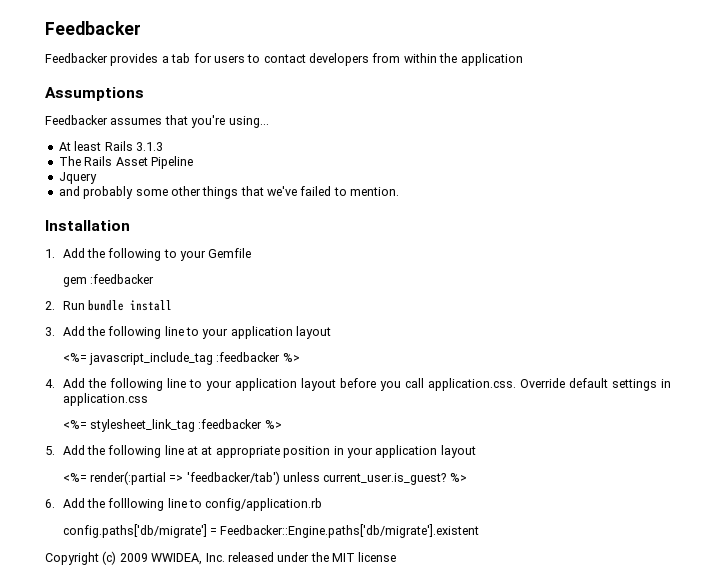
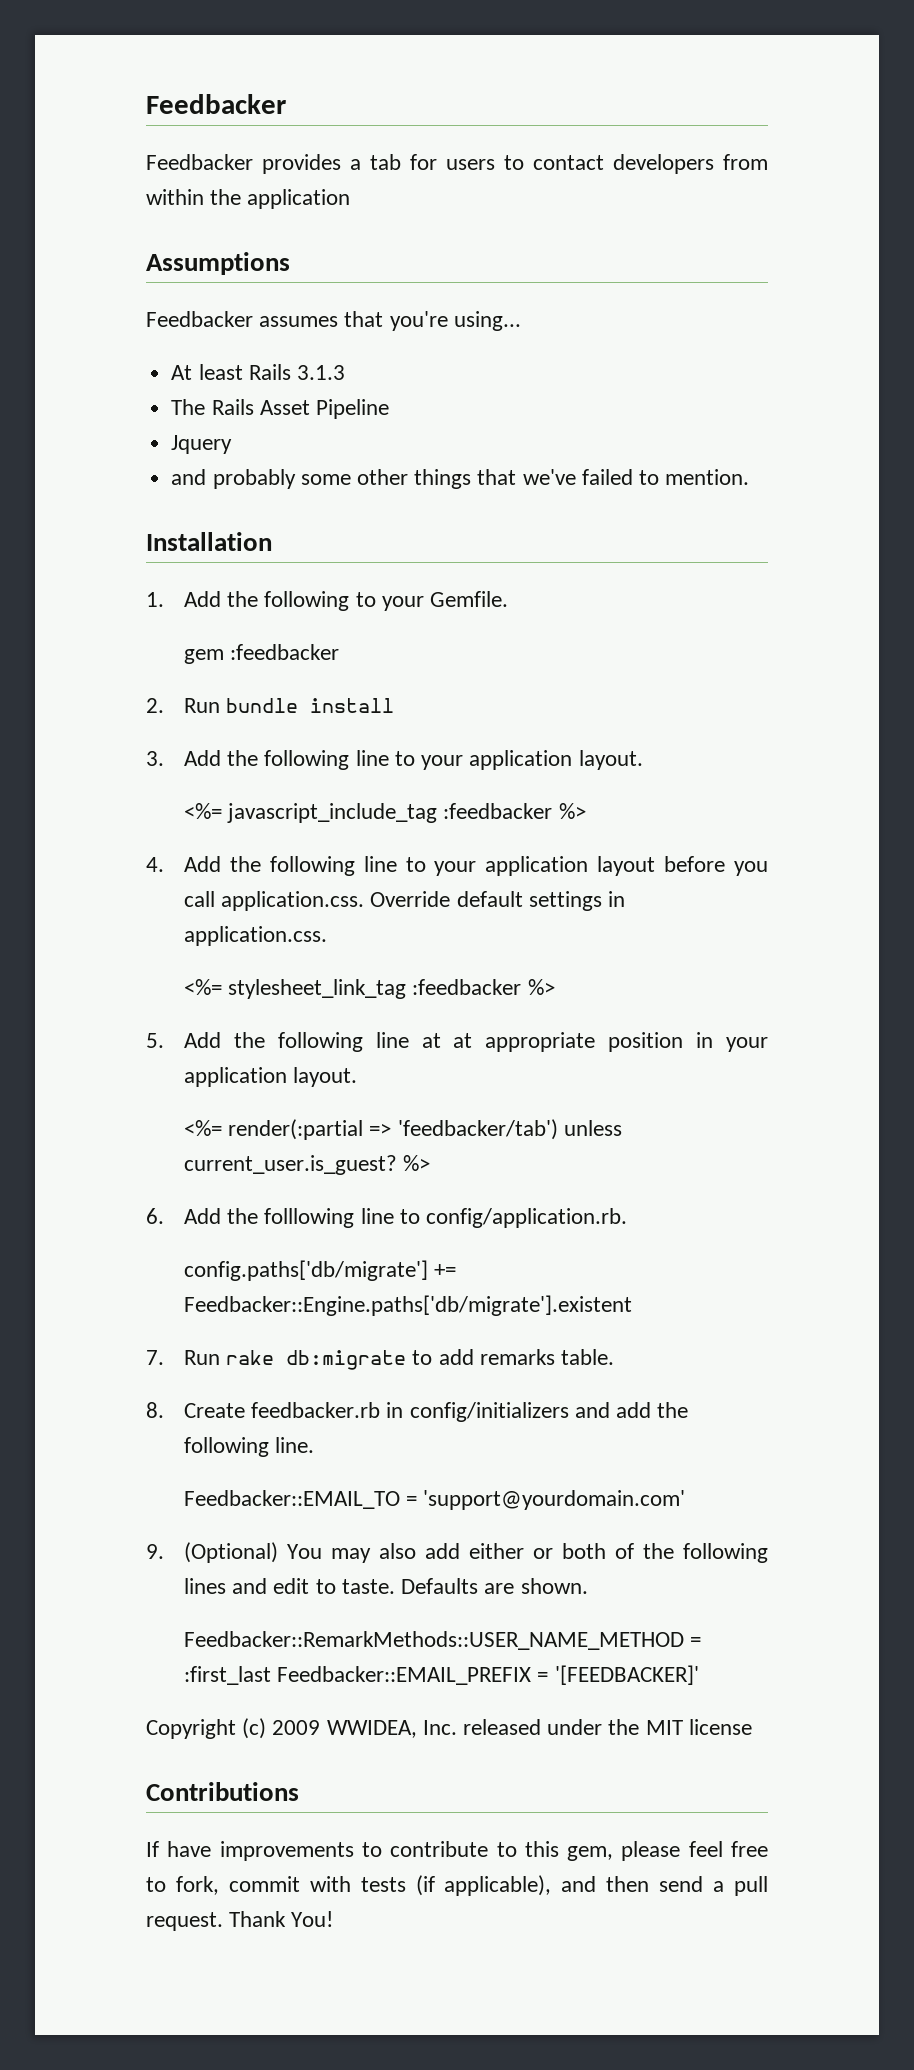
[208,248,252,258] Gemfile -> [430,591,509,607] Gemfile.
[296,326,332,339] layout -> [578,750,643,770] layout.
[62,393,148,406] application.css -> [184,926,328,946] application.css.
[440,445,476,458] layout -> [293,1067,358,1087] layout.
[205,498,323,511] config/application.rb -> [426,1208,628,1228] config/application.rb.
[209,524,480,538] = Feedbacker::Engine.paths['db/migrate'].existent -> [434,1264,457,1277] [184,1295,633,1316] [146,1349,615,1370] [146,1402,689,1422] [184,1437,315,1457] [184,1490,686,1510] [146,1542,768,1563] [184,1578,588,1594] [184,1631,702,1650] [184,1665,699,1685] += Feedbacker::Engine.paths['db/migrate'].existent // 7. Run rake db:migrate to add remarks table. // 8. Create feedbacker.rb in config/initializers and add the following line. // Feedbacker::EMAIL_TO = 'support@yourdomain.com' // 9. (Optional) You may also add either or both of the following lines and edit to taste. Defaults are shown. // Feedbacker::RemarkMethods::USER_NAME_METHOD = :first_last Feedbacker::EMAIL_PREFIX = '[FEEDBACKER]'
(397, 557) none -> [146,1782,299,1801] [146,1841,768,1861] [146,1875,768,1896] [146,1911,334,1931] // Contributions // If have improvements to contribute to this gem, please feel free to fork, commit with tests (if applicable), and then send a pull request. Thank You!

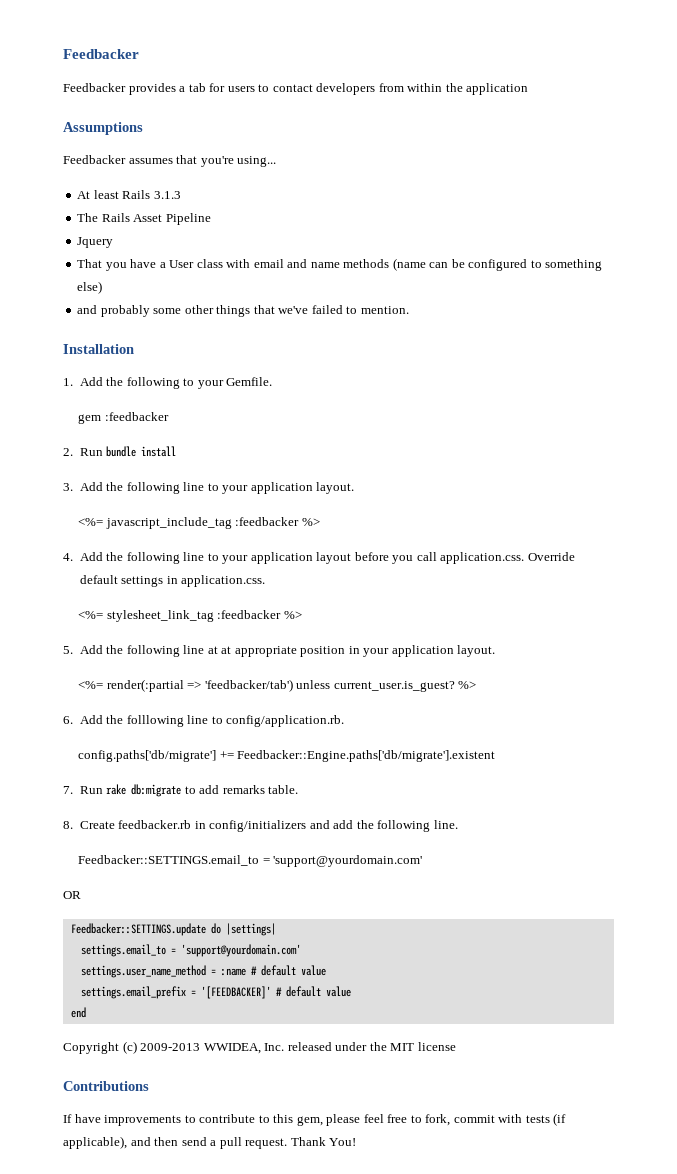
(233, 444) none -> [77,258,603,271] [77,281,103,294] // That you have a User class with email and name methods (name can be configured to something else)
[184,1490,686,1510] [146,1542,768,1563] [184,1578,588,1594] [184,1631,702,1650] [184,1665,699,1685] Feedbacker::EMAIL_TO = 'support@yourdomain.com' // 9. (Optional) You may also add either or both of the following lines and edit to taste. Defaults are shown. // Feedbacker::RemarkMethods::USER_NAME_METHOD = :first_last Feedbacker::EMAIL_PREFIX = '[FEEDBACKER]' -> [78,855,423,867] [63,891,81,899] [70,923,276,936] [80,944,301,957] [80,965,326,978] [80,986,351,999] [70,1007,86,1018] Feedbacker::SETTINGS.email_to = 'support@yourdomain.com' // OR // Feedbacker::SETTINGS.update do |settings| // settings.email_to = 'support@yourdomain.com' // settings.user_name_method = :name # default value // settings.email_prefix = '[FEEDBACKER]' # default value // end
[272,1720,321,1735] 2009 -> [140,1043,201,1051] 2009-2013

